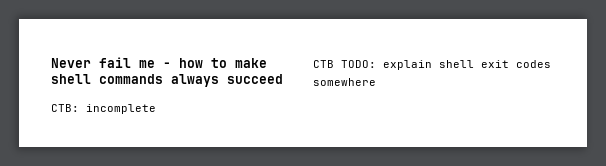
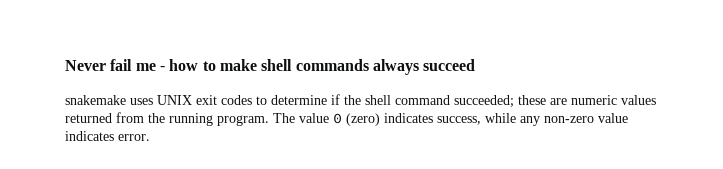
[51,104,156,114] [313,60,551,70] [313,78,376,86] CTB: incomplete // CTB TODO: explain shell exit codes somewhere -> [65,94,656,108] [65,112,628,126] [65,131,150,141] snakemake uses UNIX exit codes to determine if the shell command succeeded; these are numeric values returned from the running program. The value 0 (zero) indicates success, while any non-zero value indicates error.

